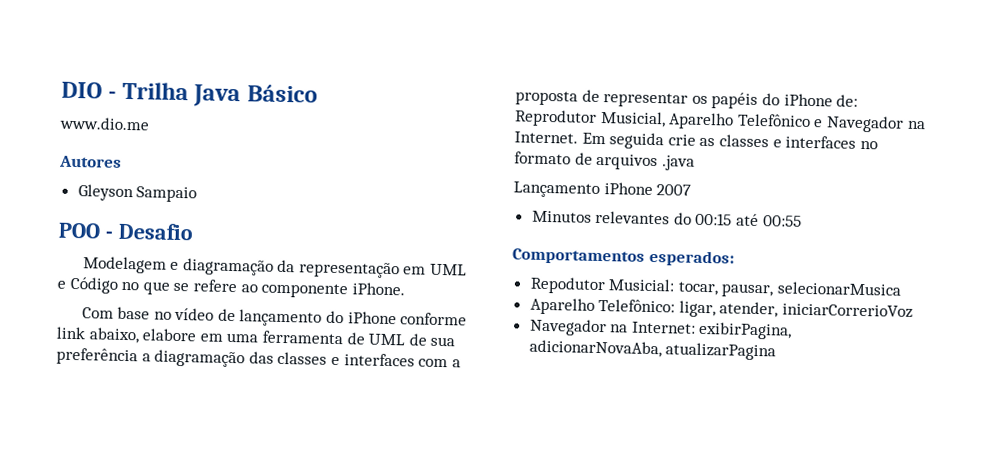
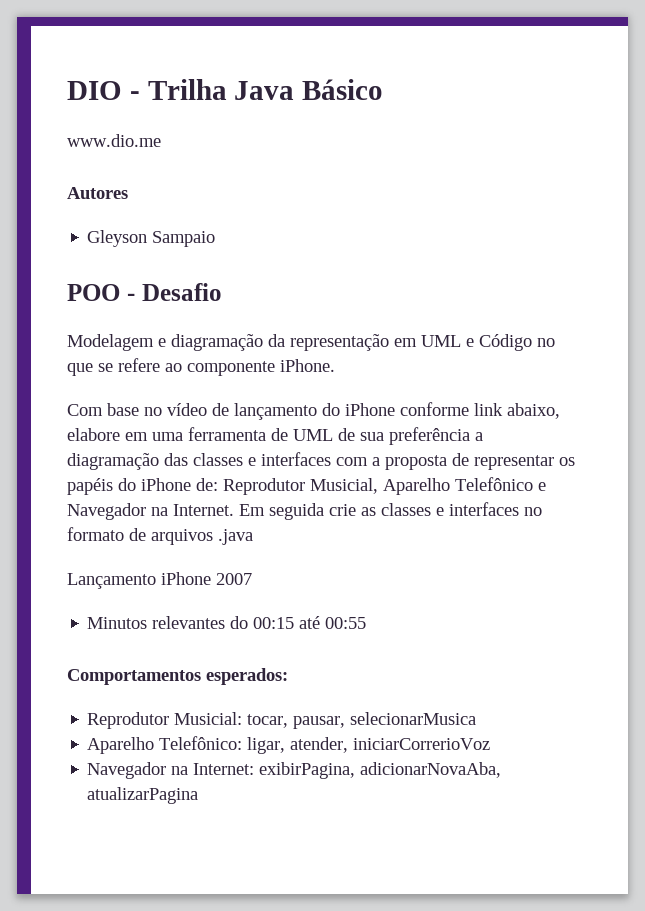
[529,276,606,295] Repodutor -> [87,712,170,729] Reprodutor

